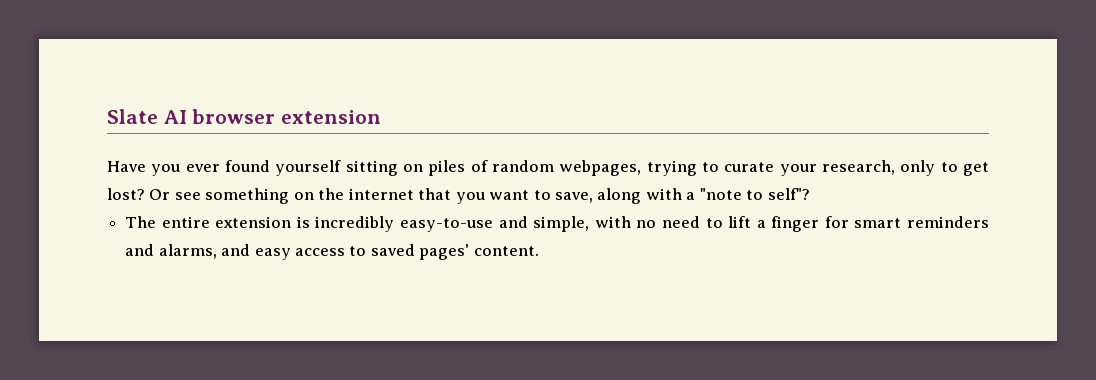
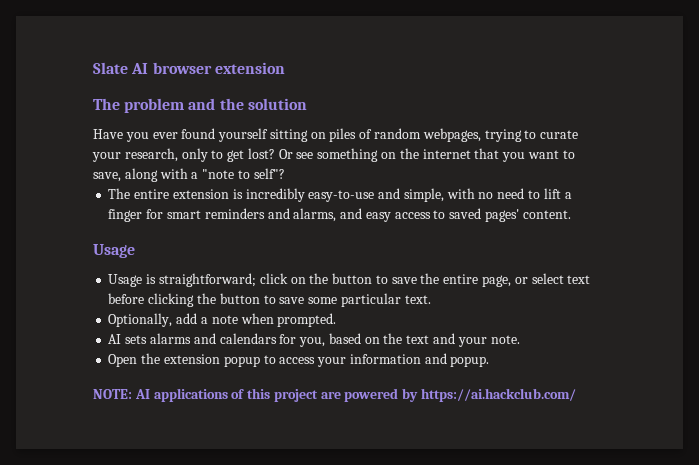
(382, 117) none -> [93,98,307,113] // The problem and the solution
(539, 251) none -> [93,244,135,258] [108,273,591,287] [108,293,431,307] [108,313,337,327] [108,333,520,347] [108,353,490,367] [93,388,577,402] // Usage // Usage is straightforward; click on the button to save the entire page, or select text before clicking the button to save some particular text. // Optionally, add a note when prompted. // AI sets alarms and calendars for you, based on the text and your note. // Open the extension popup to access your information and popup. // NOTE: AI applications of this project are powered by https://ai.hackclub.com/

